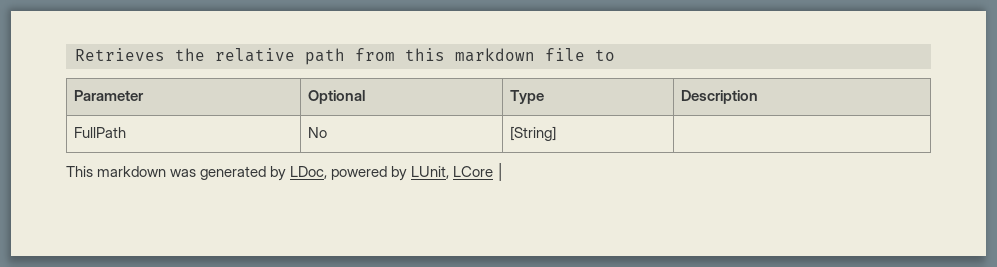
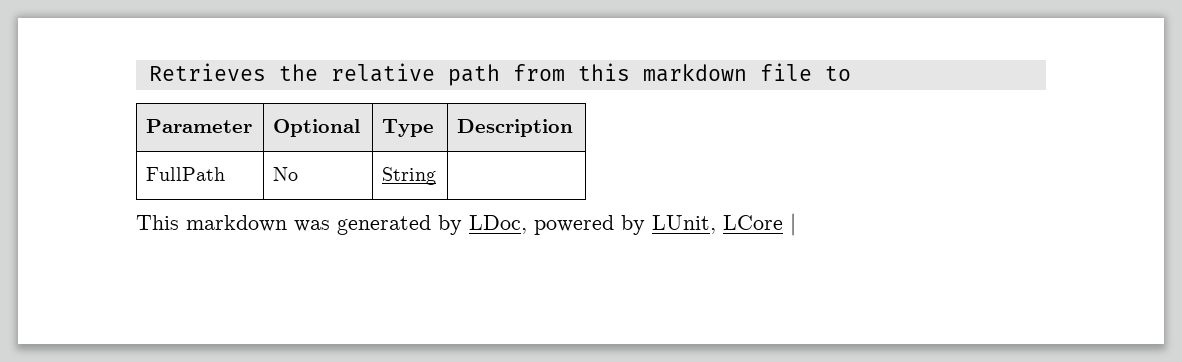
[509,126,556,141] [String] -> [382,167,437,185] String

